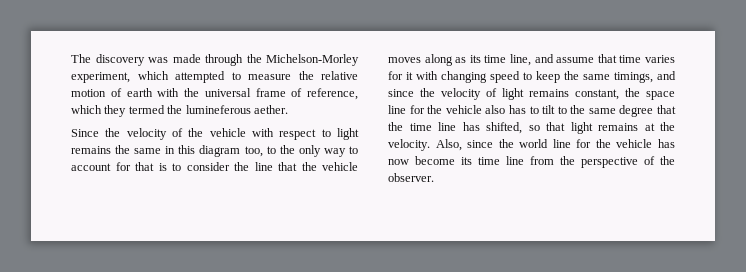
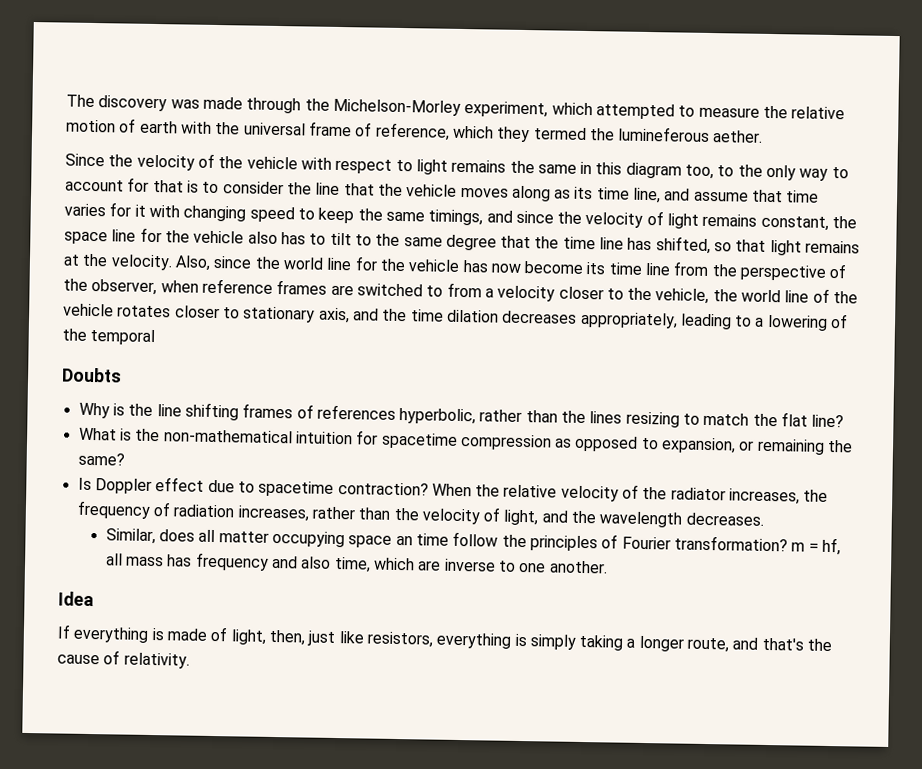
[388,173,434,182] observer. -> [91,278,859,305] [63,303,849,331] [62,328,156,346] [61,367,122,383] [78,402,845,428] [78,427,854,455] [77,452,125,466] [77,477,829,505] [76,500,764,528] [105,528,841,556] [105,552,608,574] [58,591,94,607] [57,624,833,653] [57,650,190,669] observer, when reference frames are switched to from a velocity closer to the vehicle, the world line of the vehicle rotates closer to stationary axis, and the time dilation decreases appropriately, leading to a lowering of the temporal // Doubts // Why is the line shifting frames of references hyperbolic, rather than the lines resizing to match the flat line? // What is the non-mathematical intuition for spacetime compression as opposed to expansion, or remaining the same? // Is Doppler effect due to spacetime contraction? When the relative velocity of the radiator increases, the frequency of radiation increases, rather than the velocity of light, and the wavelength decreases. // Similar, does all matter occupying space an time follow the principles of Fourier transformation? m = hf, all mass has frequency and also time, which are inverse to one another. // Idea // If everything is made of light, then, just like resistors, everything is simply taking a longer route, and that's the cause of relativity.

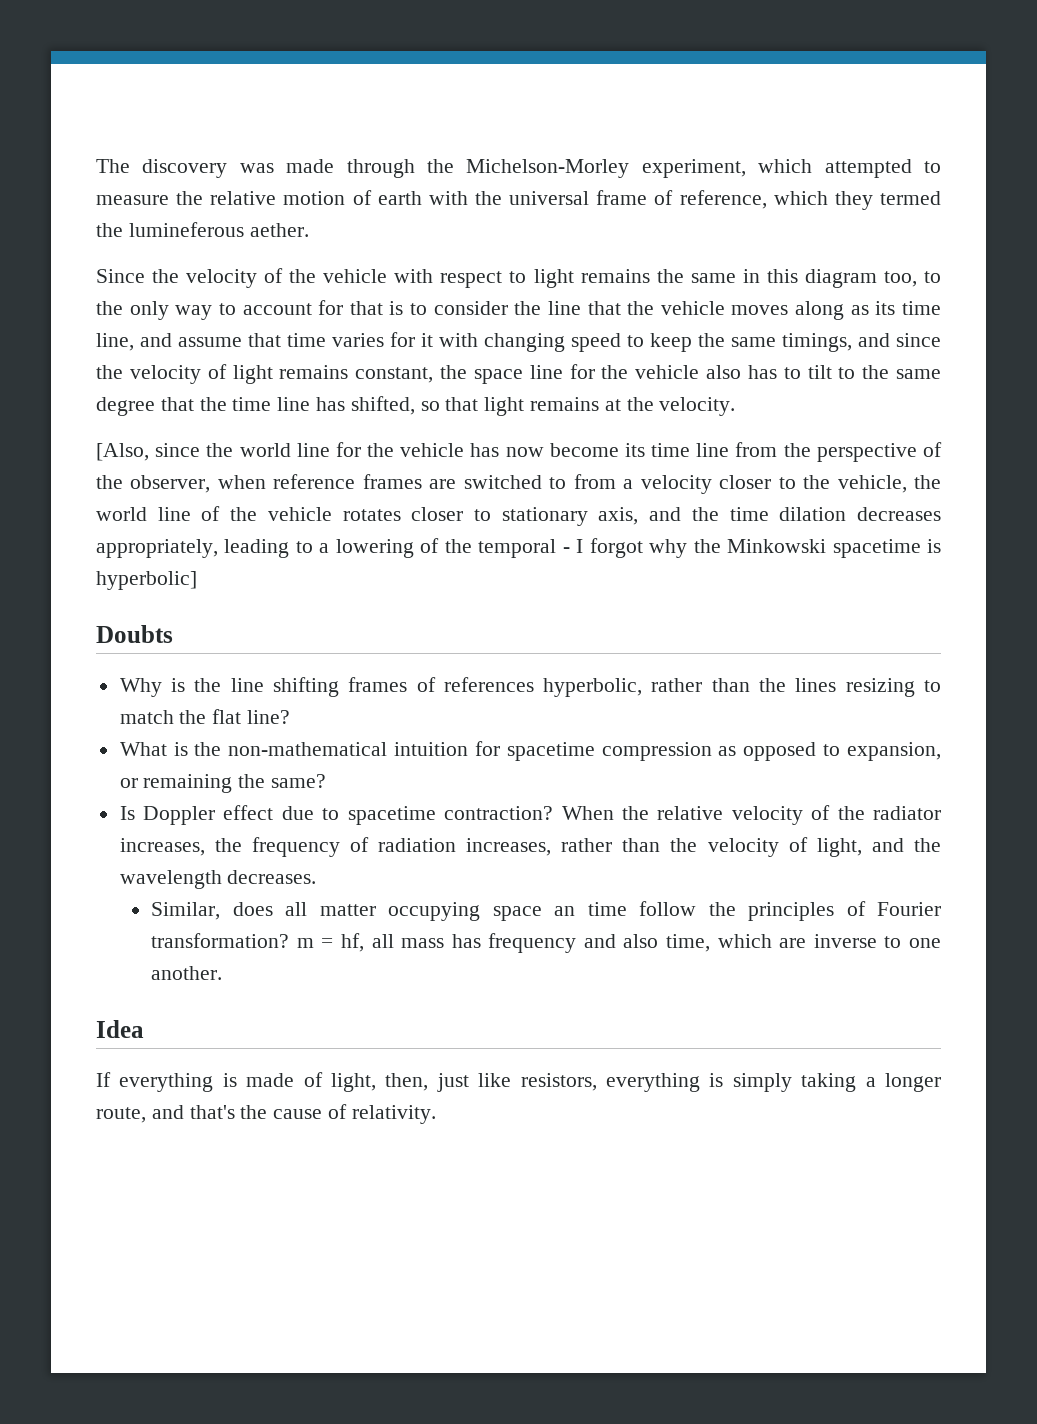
[174,255,211,271] Also, -> [96,443,149,461] // [Also,
(156, 337) none -> [562,538,941,558] [96,571,197,590] - I forgot why the Minkowski spacetime is hyperbolic]

